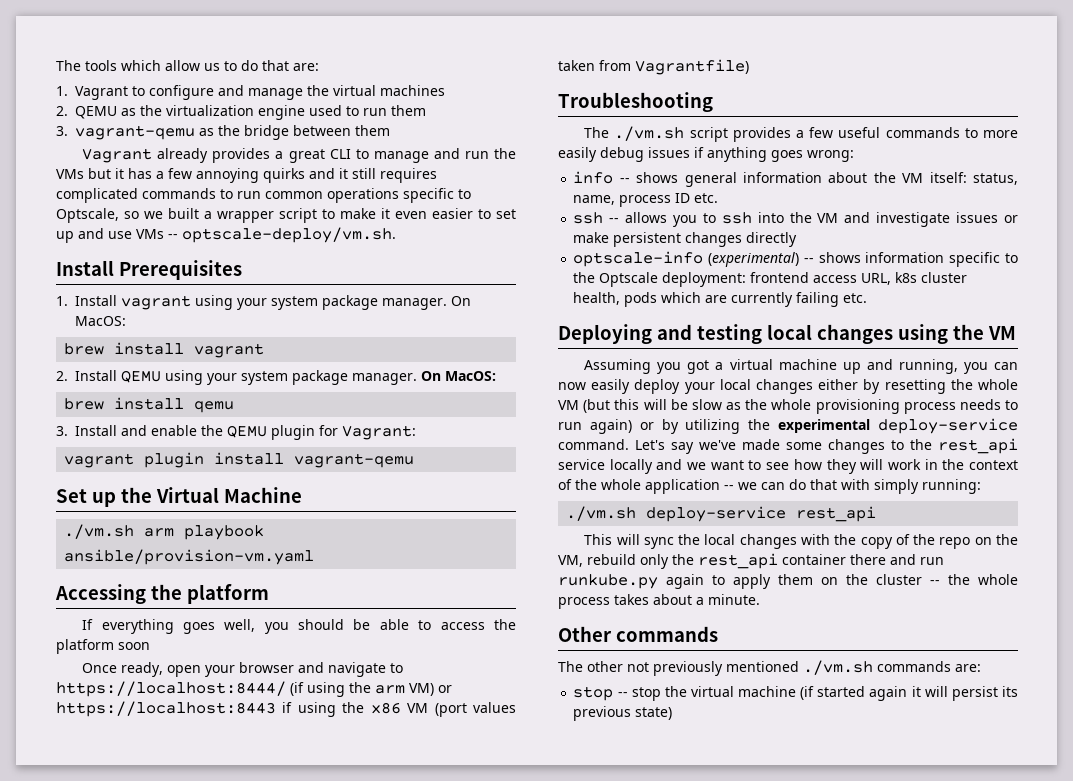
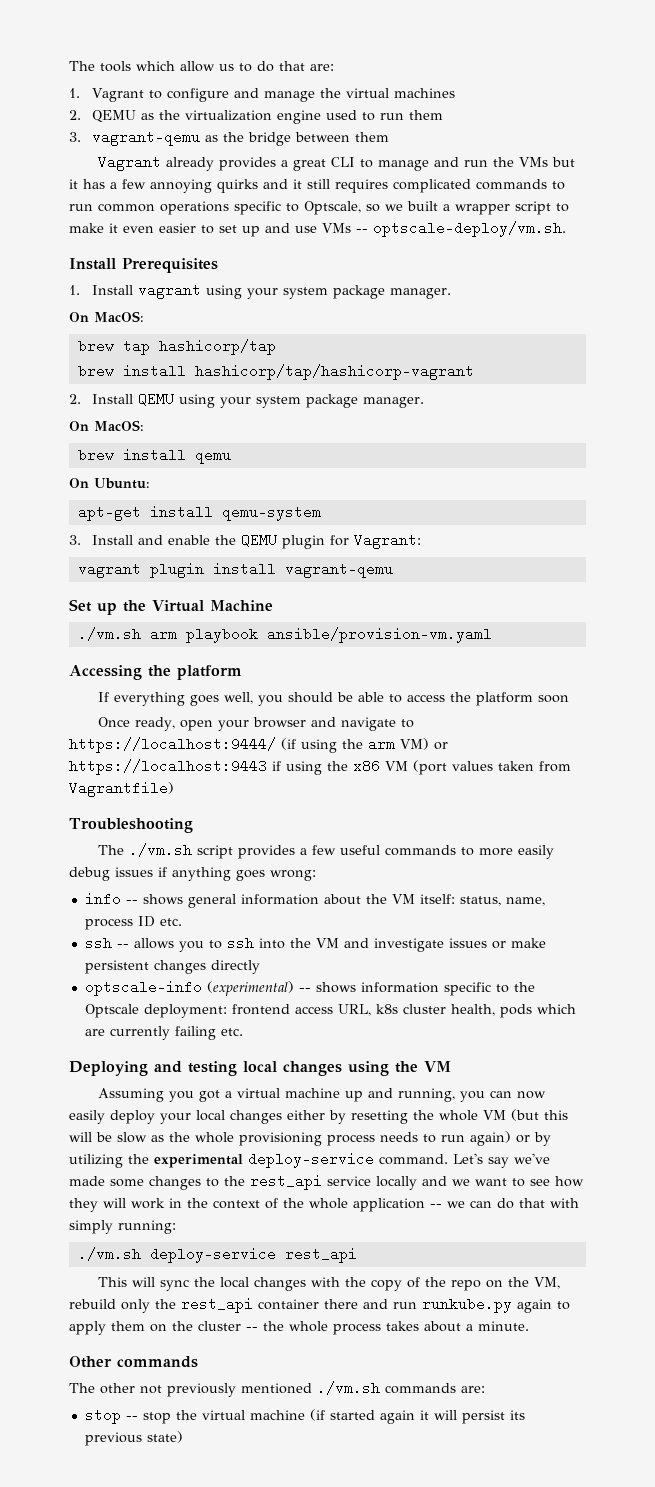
[451,296,471,306] [75,316,126,326] [64,342,265,358] On MacOS: // brew install vagrant -> [69,311,144,322] [77,339,276,355] [77,364,474,380] // On MacOS: // brew tap hashicorp/tap // brew install hashicorp/tap/hashicorp-vagrant
(417, 379) none -> (424, 402) //
(235, 407) none -> [69,478,150,489] [77,505,321,521] // On Ubuntu: // apt-get install qemu-system
[56,681,286,697] https://localhost:8444/ -> [69,737,276,753] https://localhost:9444/
[56,701,276,717] https://localhost:8443 -> [69,759,267,775] https://localhost:9443

